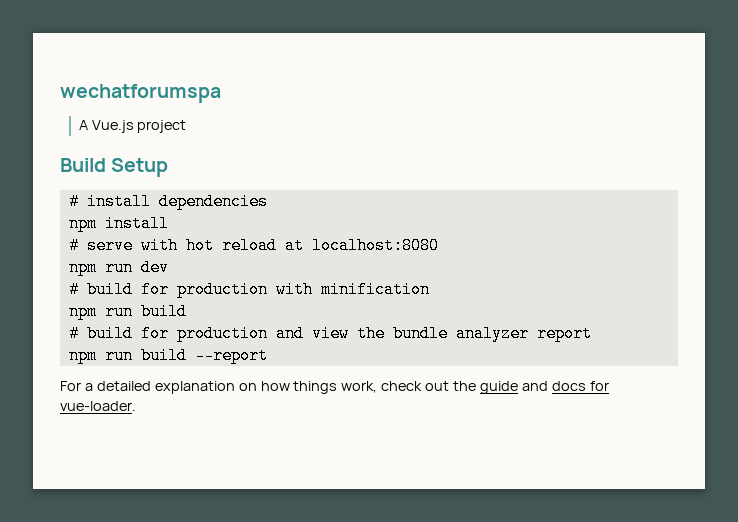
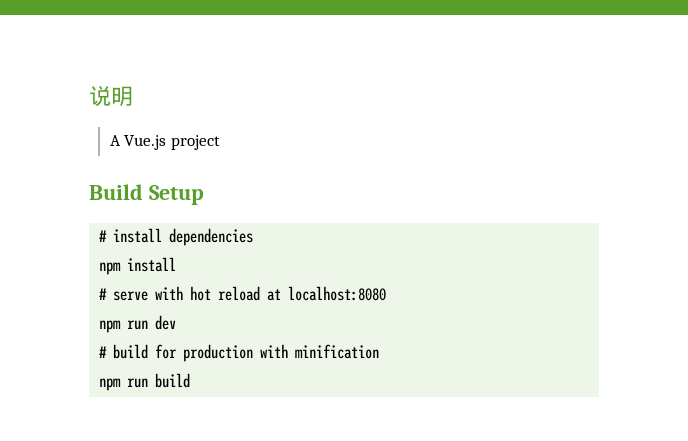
[60,84,221,103] wechatforumspa -> [89,86,133,107] 说明
[68,325,592,342] [68,347,268,364] [60,381,609,394] [60,401,136,411] // # build for production and view the bundle analyzer report // npm run build --report // For a detailed explanation on how things work, check out the guide and docs for vue-loader. -> (191, 380) none

